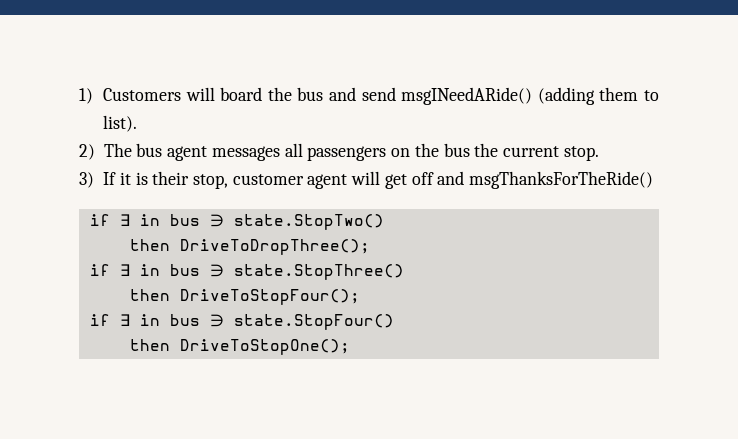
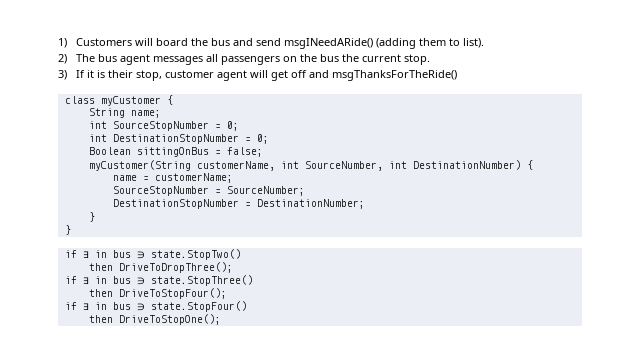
(654, 180) none -> [64,95,173,106] [88,108,161,118] [88,121,239,131] [88,134,269,144] [88,147,263,157] [88,160,533,171] [112,173,233,183] [112,186,305,196] [112,199,365,209] [88,212,95,222] [64,225,71,235] // class myCustomer { // String name; // int SourceStopNumber = 0; // int DestinationStopNumber = 0; // Boolean sittingOnBus = false; // myCustomer(String customerName, int SourceNumber, int DestinationNumber) { // name = customerName; // SourceStopNumber = SourceNumber; // DestinationStopNumber = DestinationNumber; // } // }

